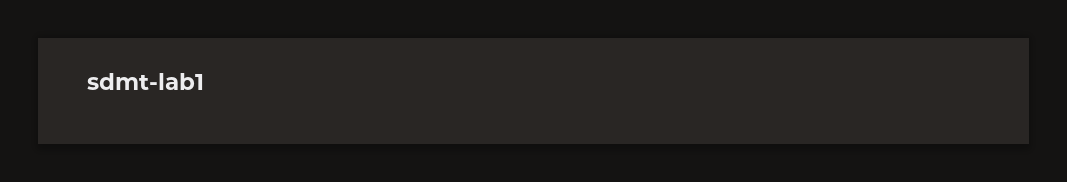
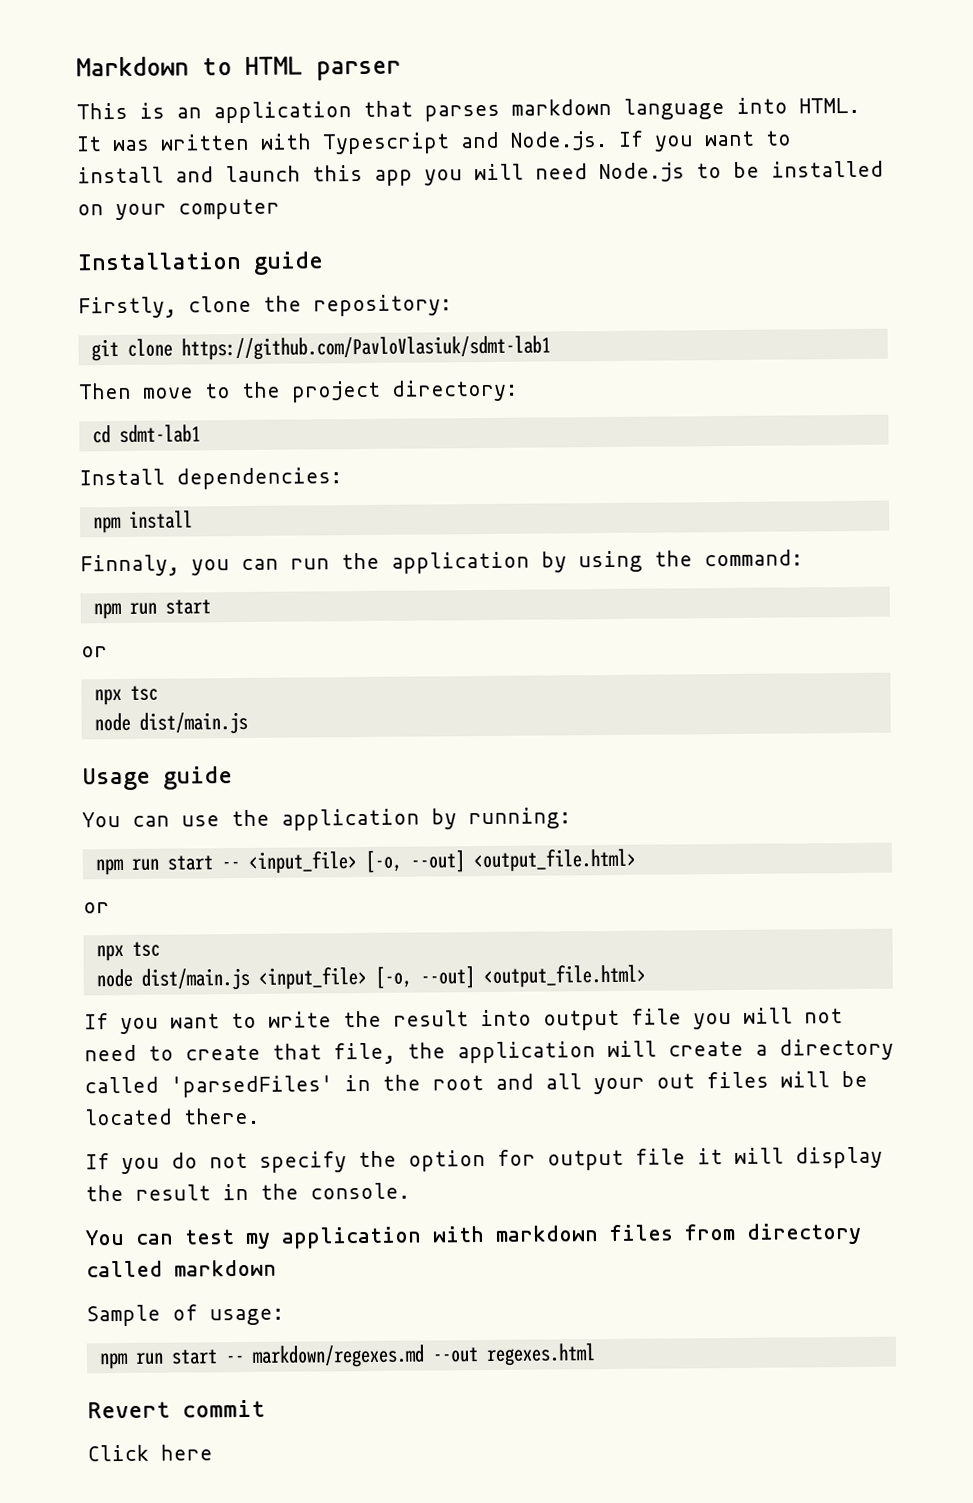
[87,73,204,90] sdmt-lab1 -> [76,56,401,81] [76,97,860,124] [76,130,792,155] [77,160,884,186] [77,198,280,221] [77,251,324,275] [78,294,452,319] [90,335,551,362] [78,379,518,403] [91,424,201,444] [79,467,342,490] [92,510,193,534] [80,549,803,577] [92,599,211,620] [81,646,108,658] [93,685,158,706] [93,711,248,735] [82,766,233,791] [82,807,571,831] [94,848,636,876] [83,902,110,914] [95,941,160,962] [95,964,646,991] [84,1007,843,1035] [84,1038,894,1065] [84,1070,868,1098] [84,1107,260,1126] [85,1146,883,1175] [85,1182,410,1202] [85,1222,862,1249] [86,1259,277,1278] [86,1304,284,1327] [98,1343,596,1370] [87,1399,265,1419] [87,1444,213,1462] Markdown to HTML parser // This is an application that parses markdown language into HTML. It was written with Typescript and Node.js. If you want to install and launch this app you will need Node.js to be installed on your computer // Installation guide // Firstly, clone the repository: // git clone https://github.com/PavloVlasiuk/sdmt-lab1 // Then move to the project directory: // cd sdmt-lab1 // Install dependencies: // npm install // Finnaly, you can run the application by using the command: // npm run start // or // npx tsc // node dist/main.js // Usage guide // You can use the application by running: // npm run start -- <input_file> [-o, --out] <output_file.html> // or // npx tsc // node dist/main.js <input_file> [-o, --out] <output_file.html> // If you want to write the result into output file you will not need to create that file, the application will create a directory called 'parsedFiles' in the root and all your out files will be located there. // If you do not specify the option for output file it will display the result in the console. // You can test my application with markdown files from directory called markdown // Sample of usage: // npm run start -- markdown/regexes.md --out regexes.html // Revert commit // Click here

